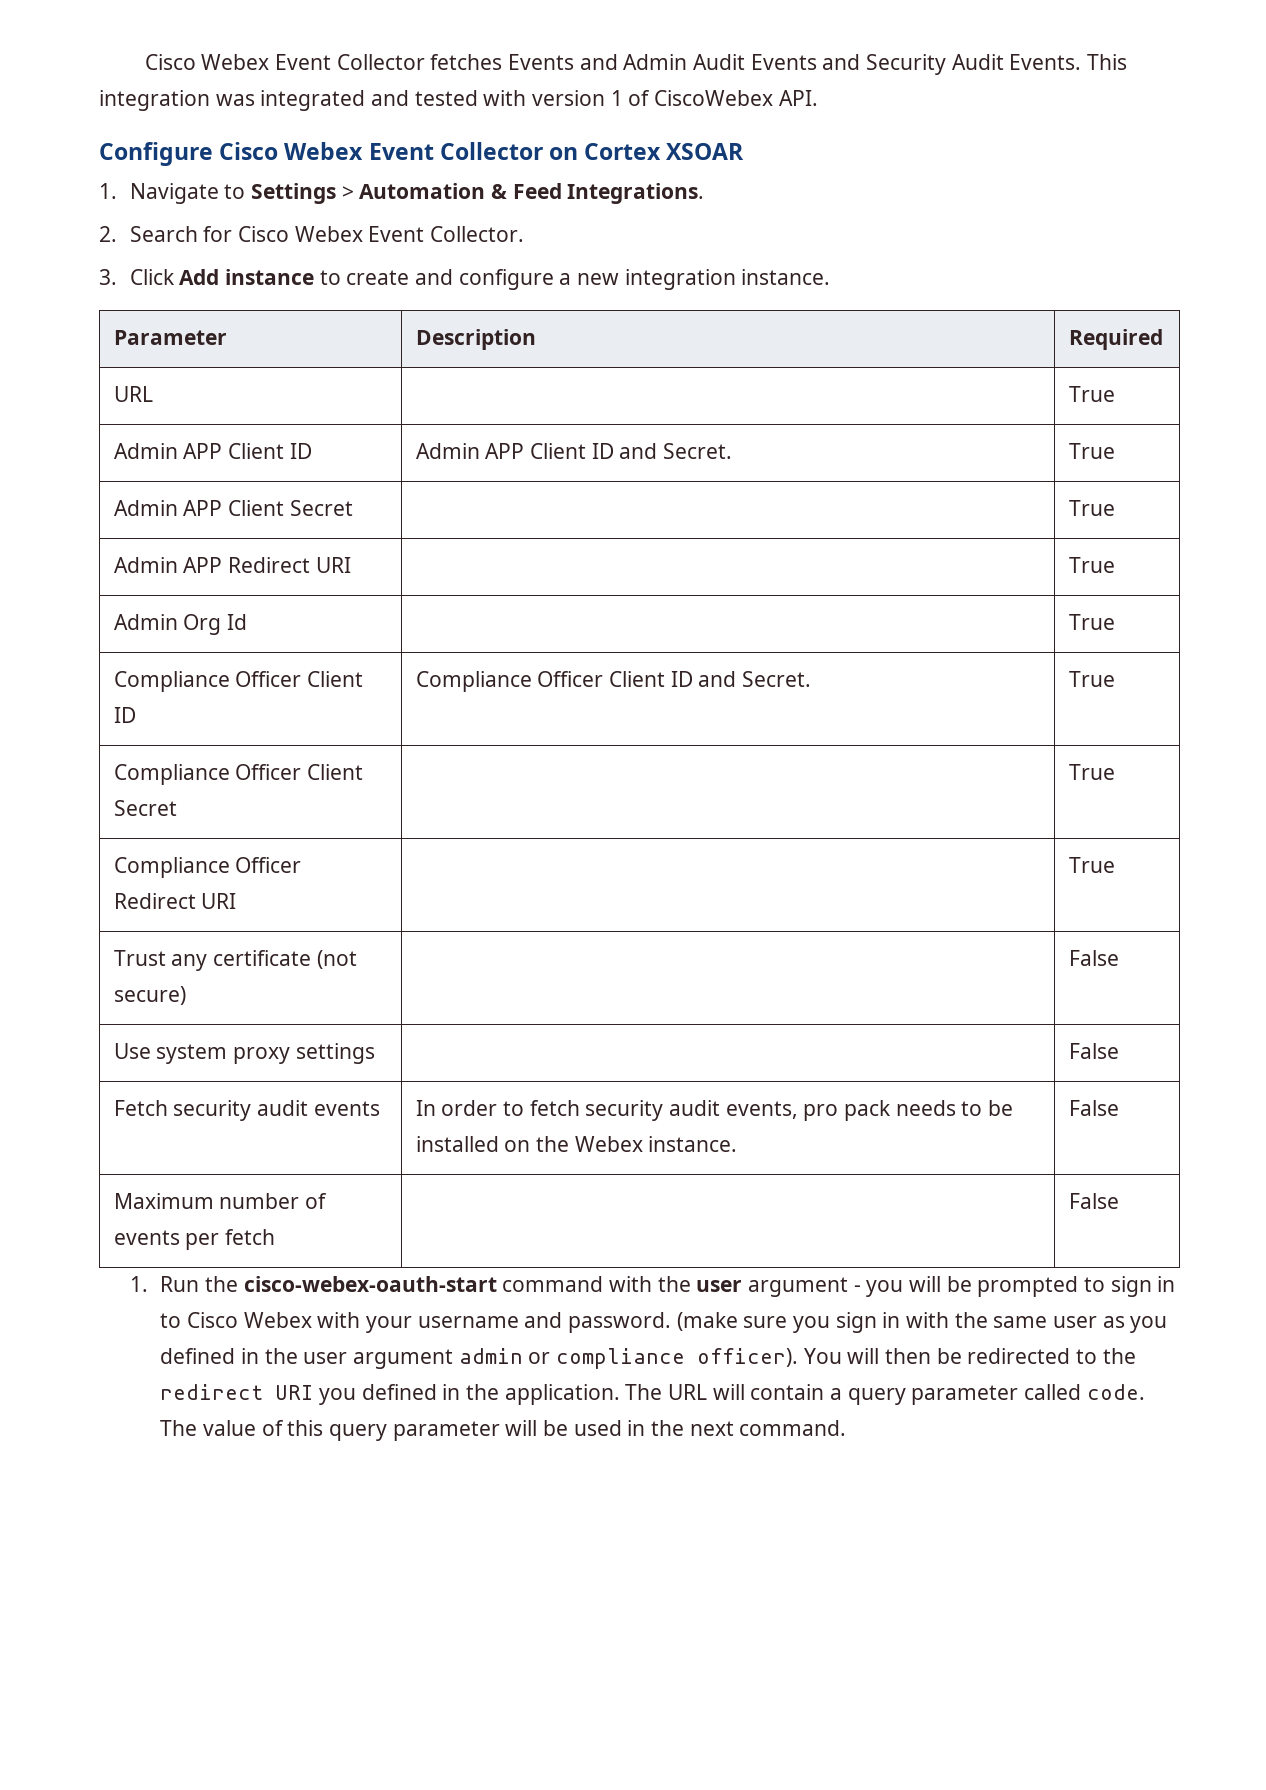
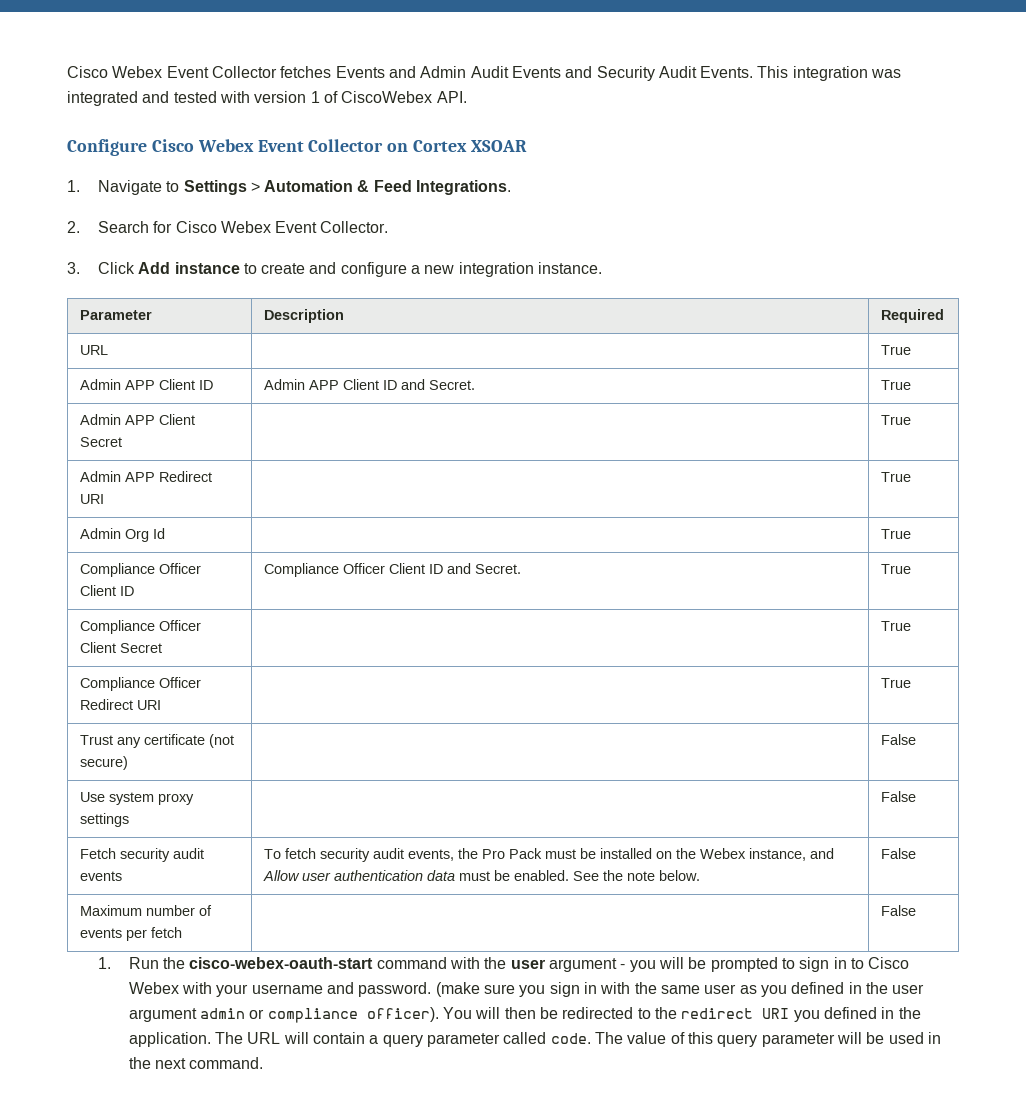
[415,1100,524,1116] In order to -> [263,849,281,859] To
[803,1100,983,1121] pro pack needs to -> [457,848,576,859] the Pro Pack must
[648,1136,738,1152] instance. -> [748,848,834,861] [262,870,700,881] instance, and Allow user authentication data must be enabled. See the note below.

